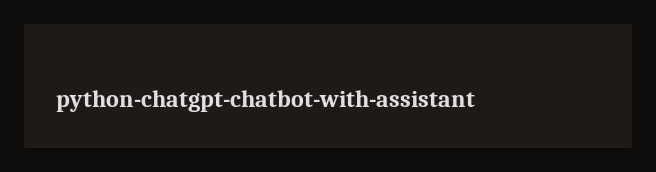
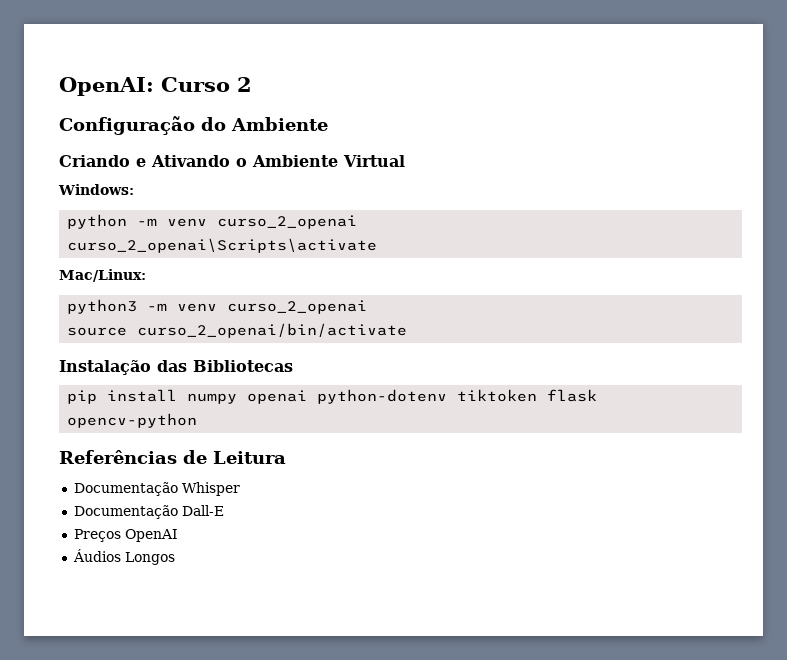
[56,90,475,112] python-chatgpt-chatbot-with-assistant -> [59,77,252,96] [59,116,328,135] [59,155,405,167] [58,184,134,195] [67,214,358,229] [67,238,378,253] [59,269,146,282] [67,299,368,314] [67,323,408,338] [59,360,293,375] [67,389,598,404] [67,413,198,428] [59,450,286,464] [73,482,240,496] [73,505,224,519] [73,529,178,542] [72,549,175,565] OpenAI: Curso 2 // Configuração do Ambiente // Criando e Ativando o Ambiente Virtual // Windows: // python -m venv curso_2_openai // curso_2_openai\Scripts\activate // Mac/Linux: // python3 -m venv curso_2_openai // source curso_2_openai/bin/activate // Instalação das Bibliotecas // pip install numpy openai python-dotenv tiktoken flask opencv-python // Referências de Leitura // Documentação Whisper // Documentação Dall-E // Preços OpenAI // Áudios Longos

